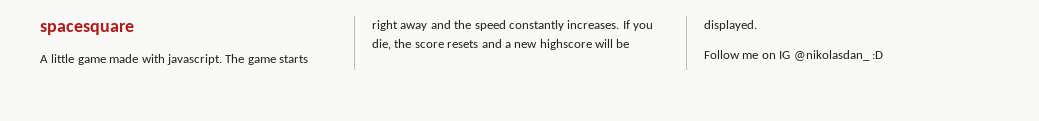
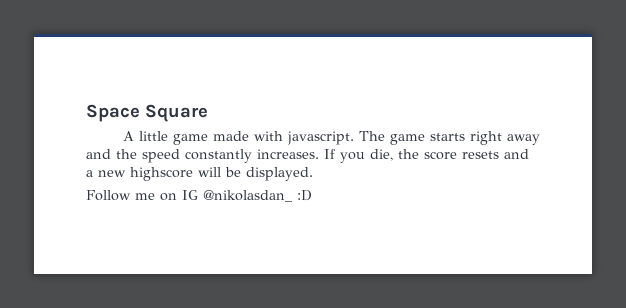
[40,23,134,35] spacesquare -> [86,104,208,122] Space Square

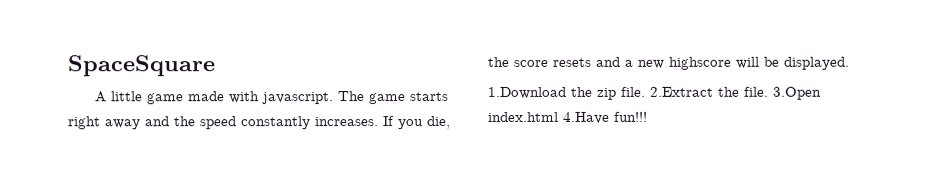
[86,104,208,122] Space Square -> [67,55,215,77] SpaceSquare
[86,190,312,202] Follow me on IG @nikolasdan_ :D -> [487,86,822,100] [488,111,648,124] 1.Download the zip file. 2.Extract the file. 3.Open index.html 4.Have fun!!!

